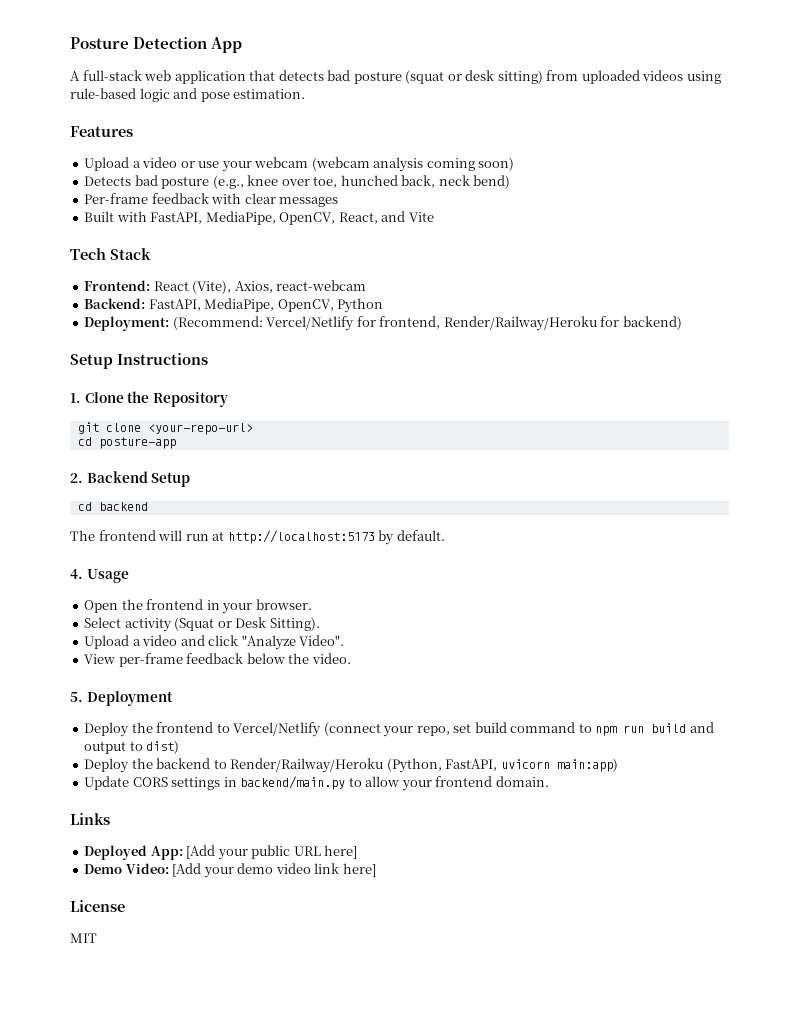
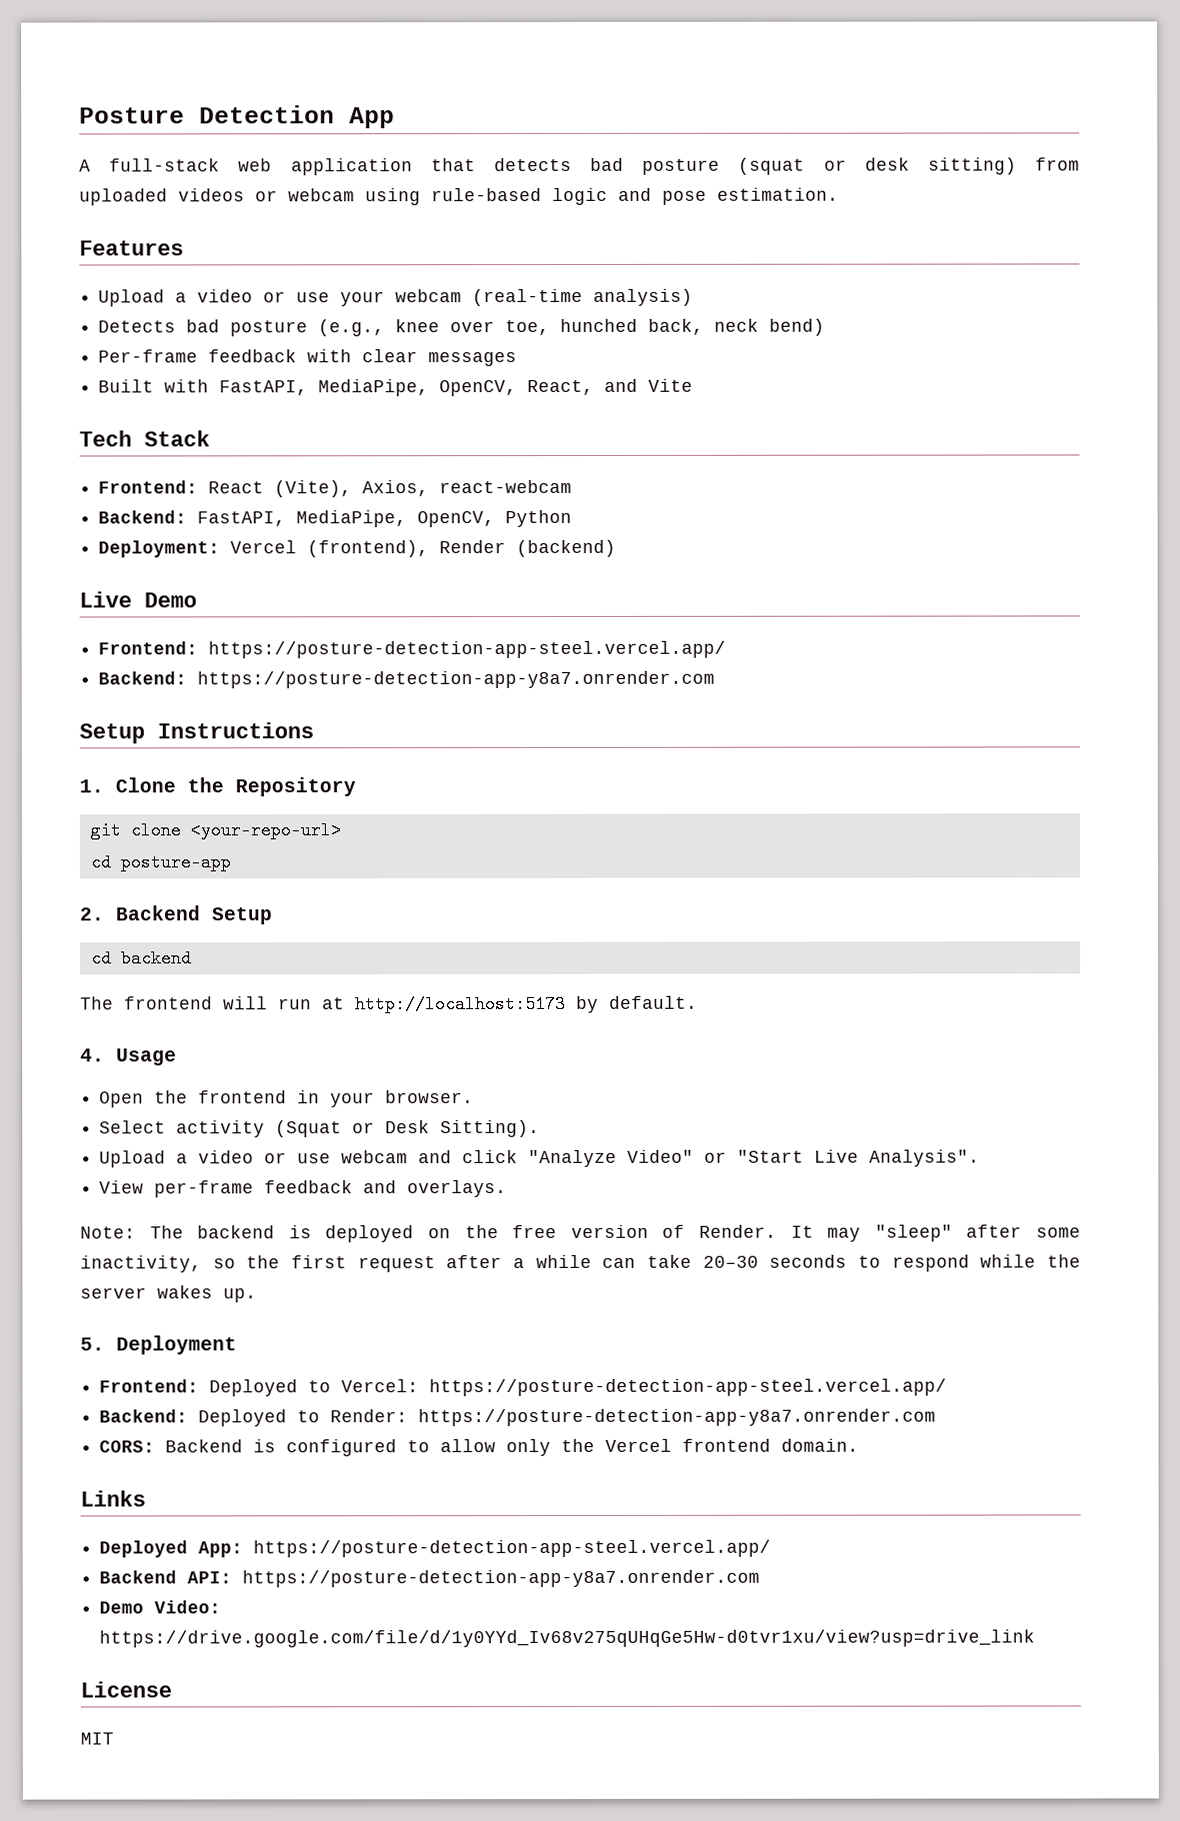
(684, 75) none -> [255,188,355,202] or webcam
[311,157,515,172] (webcam analysis coming soon) -> [472,288,694,307] (real-time analysis)
[172,316,682,331] (Recommend: Vercel/Netlify for frontend, Render/Railway/Heroku for backend) -> [230,539,617,558] [79,591,197,608] [98,640,727,659] [98,670,716,689] Vercel (frontend), Render (backend) // Live Demo // Frontend: https://posture-detection-app-steel.vercel.app/ // Backend: https://posture-detection-app-y8a7.onrender.com
[180,635,345,650] [84,653,351,667] [70,691,173,706] [84,722,714,737] [84,740,180,754] [84,758,618,773] [84,776,432,791] and click "Analyze Video". // View per-frame feedback below the video. // 5. Deployment // Deploy the frontend to Vercel/Netlify (connect your repo, set build command to npm run build and output to dist) // Deploy the backend to Render/Railway/Heroku (Python, FastAPI, uvicorn main:app) // Update CORS settings in backend/main.py to allow your -> [264,1149,981,1168] [99,1180,508,1198] [80,1224,1082,1243] [80,1254,1081,1273] [80,1285,257,1303] [80,1335,237,1355] [99,1378,948,1397] [99,1408,937,1427] [99,1438,673,1457] or use webcam and click "Analyze Video" or "Start Live Analysis". // View per-frame feedback and overlays. // Note: The backend is deployed on the free version of Render. It may "sleep" after some inactivity, so the first request after a while can take 20–30 seconds to respond while the server wakes up. // 5. Deployment // Frontend: Deployed to Vercel: https://posture-detection-app-steel.vercel.app/ // Backend: Deployed to Render: https://posture-detection-app-y8a7.onrender.com // CORS: Backend is configured to allow only the Vercel
[186,845,358,860] [84,863,376,878] [Add your public URL here] // Demo Video: [Add your demo video link here] -> [253,1539,772,1558] [99,1569,761,1588] [99,1600,222,1614] [99,1629,1036,1648] https://posture-detection-app-steel.vercel.app/ // Backend API: https://posture-detection-app-y8a7.onrender.com // Demo Video: https://drive.google.com/file/d/1y0YYd_Iv68v275qUHqGe5Hw-d0tvr1xu/view?usp=drive_link

